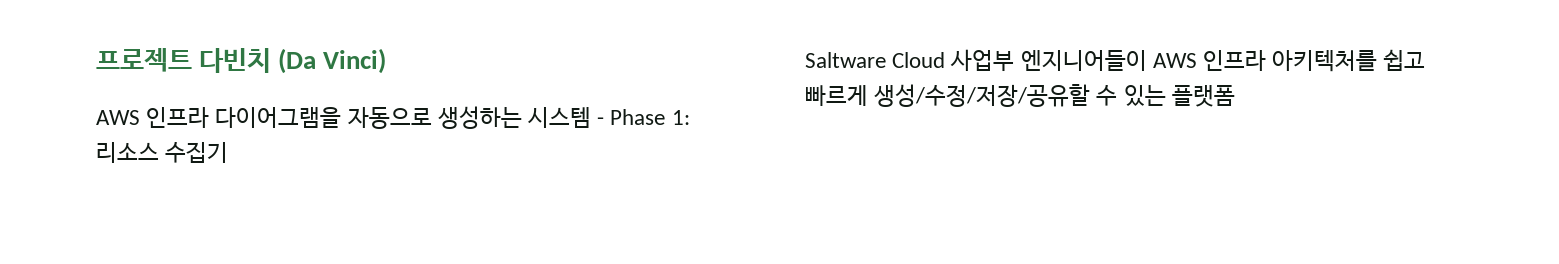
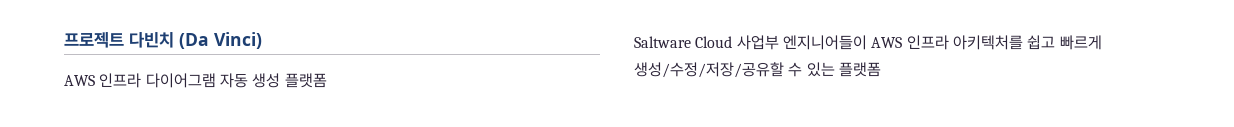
[215,106,690,129] [96,142,229,163] 다이어그램을 자동으로 생성하는 시스템 - Phase 1: 리소스 수집기 -> [145,73,327,88] 다이어그램 자동 생성 플랫폼

